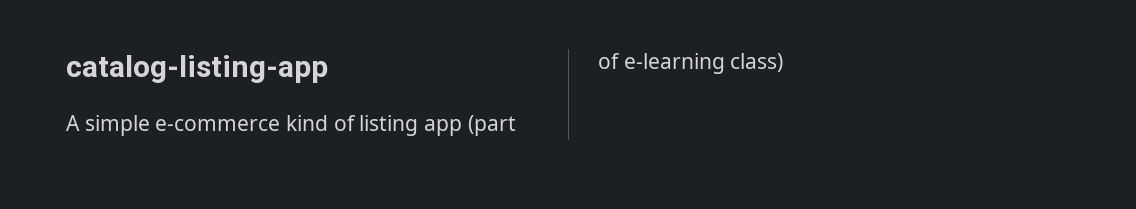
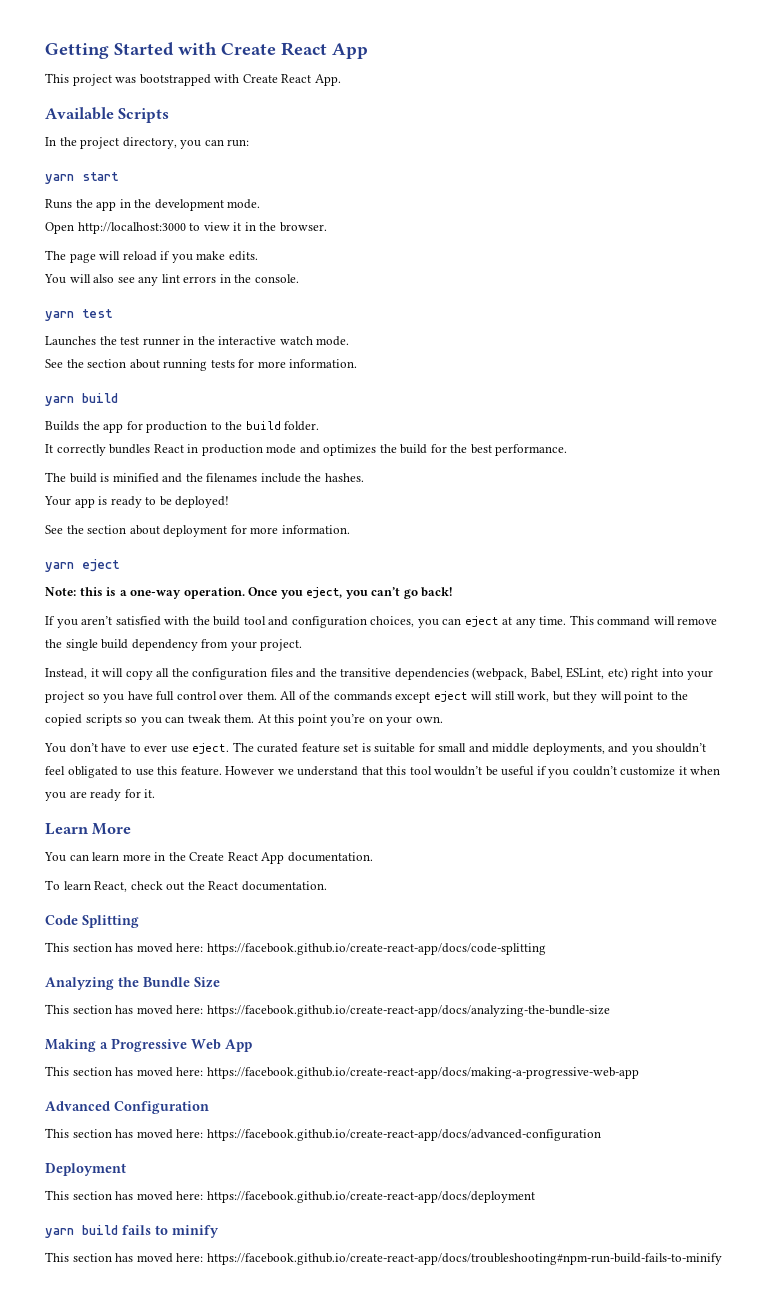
[66,55,328,83] [66,115,516,136] [598,53,784,74] catalog-listing-app // A simple e-commerce kind of listing app (part of e-learning class) -> [45,42,368,59] [45,73,341,86] [45,107,170,123] [45,137,250,149] [45,172,119,184] [45,199,261,211] [45,222,327,234] [45,250,258,263] [44,274,299,286] [45,309,113,321] [45,336,350,346] [45,359,358,371] [45,393,118,406] [45,421,320,433] [45,444,568,456] [45,472,364,483] [44,496,230,508] [45,525,350,537] [45,559,120,572] [45,587,453,599] [45,615,718,628] [45,639,303,651] [45,667,714,680] [45,691,689,703] [45,714,443,726] [44,742,707,755] [45,766,721,778] [45,789,156,801] [45,823,132,835] [44,852,373,864] [45,880,327,892] [45,915,139,928] [45,942,546,955] [45,977,220,990] [45,1004,610,1017] [45,1038,252,1052] [45,1066,639,1079] [45,1101,209,1114] [45,1128,601,1141] [45,1163,126,1176] [45,1190,535,1203] [45,1225,219,1238] [45,1252,722,1265] Getting Started with Create React App // This project was bootstrapped with Create React App. // Available Scripts // In the project directory, you can run: // yarn start // Runs the app in the development mode. // Open http://localhost:3000 to view it in the browser. // The page will reload if you make edits. // You will also see any lint errors in the console. // yarn test // Launches the test runner in the interactive watch mode. // See the section about running tests for more information. // yarn build // Builds the app for production to the build folder. // It correctly bundles React in production mode and optimizes the build for the best performance. // The build is minified and the filenames include the hashes. // Your app is ready to be deployed! // See the section about deployment for more information. // yarn eject // Note: this is a one-way operation. Once you eject, you can’t go back! // If you aren’t satisfied with the build tool and configuration choices, you can eject at any time. This command will remove the single build dependency from your project. // Instead, it will copy all the configuration files and the transitive dependencies (webpack, Babel, ESLint, etc) right into your project so you have full control over them. All of the commands except eject will still work, but they will point to the copied scripts so you can tweak them. At this point you’re on your own. // You don’t have to ever use eject. The curated feature set is suitable for small and middle deployments, and you shouldn’t feel obligated to use this feature. However we understand that this tool wouldn’t be useful if you couldn’t customize it when you are ready for it. // Learn More // You can learn more in the Create React App documentation. // To learn React, check out the React documentation. // Code Splitting // This section has moved here: https://facebook.github.io/create-react-app/docs/code-splitting // Analyzing the Bundle Size // This section has moved here: https://facebook.github.io/create-react-app/docs/analyzing-the-bundle-size // Making a Progressive Web App // This section has moved here: https://facebook.github.io/create-react-app/docs/making-a-progressive-web-app // Advanced Configuration // This section has moved here: https://facebook.github.io/create-react-app/docs/advanced-configuration // Deployment // This section has moved here: https://facebook.github.io/create-react-app/docs/deployment // yarn build fails to minify // This section has moved here: https://facebook.github.io/create-react-app/docs/troubleshooting#npm-run-build-fails-to-minify

